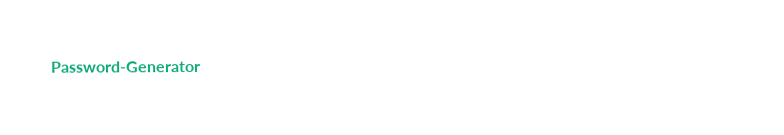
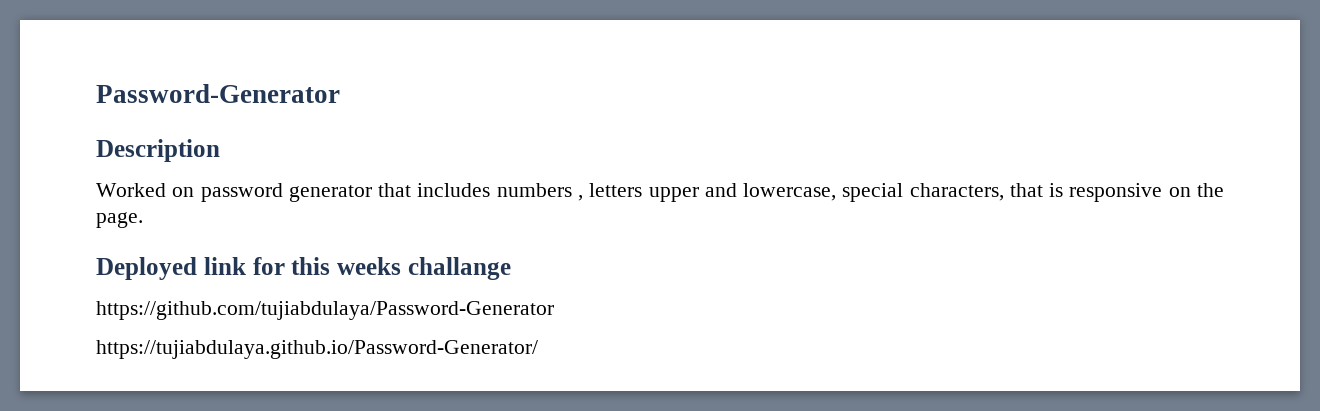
(201, 66) none -> [96,139,220,162] [96,183,1225,202] [96,212,143,228] [96,257,511,280] [96,301,554,320] [96,340,538,359] // Description // Worked on password generator that includes numbers , letters upper and lowercase, special characters, that is responsive on the page. // Deployed link for this weeks challange // https://github.com/tujiabdulaya/Password-Generator // https://tujiabdulaya.github.io/Password-Generator/

